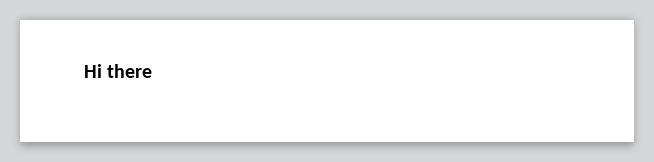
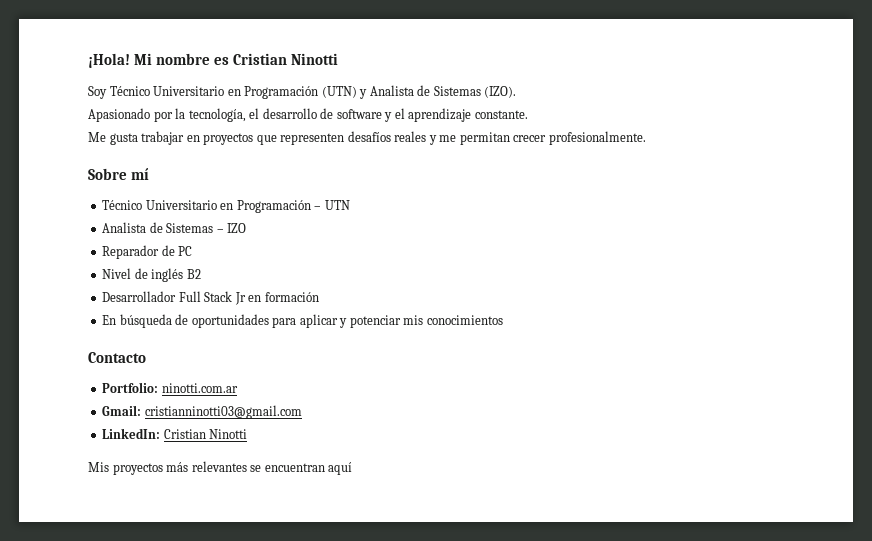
[84,64,153,78] Hi there -> [88,53,339,68] [88,85,517,99] [88,108,528,122] [88,131,646,145] [88,168,149,180] [102,200,350,213] [102,222,247,233] [102,245,193,259] [102,268,201,282] [102,291,319,305] [102,314,503,328] [88,352,146,363] [102,382,238,393] [102,405,302,419] [102,428,248,439] [88,461,353,475] ¡Hola! Mi nombre es Cristian Ninotti // Soy Técnico Universitario en Programación (UTN) y Analista de Sistemas (IZO). // Apasionado por la tecnología, el desarrollo de software y el aprendizaje constante. // Me gusta trabajar en proyectos que representen desafíos reales y me permitan crecer profesionalmente. // Sobre mí // Técnico Universitario en Programación – UTN // Analista de Sistemas – IZO // Reparador de PC // Nivel de inglés B2 // Desarrollador Full Stack Jr en formación // En búsqueda de oportunidades para aplicar y potenciar mis conocimientos // Contacto // Portfolio: ninotti.com.ar // Gmail: cristianninotti03@gmail.com // LinkedIn: Cristian Ninotti // Mis proyectos más relevantes se encuentran aquí

